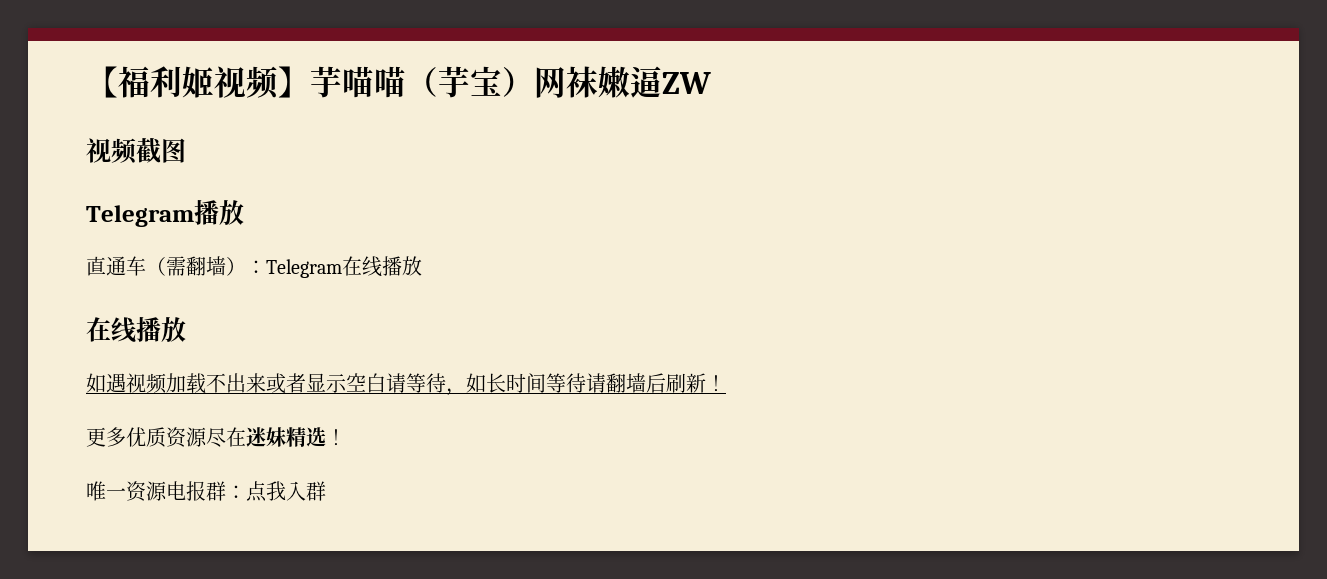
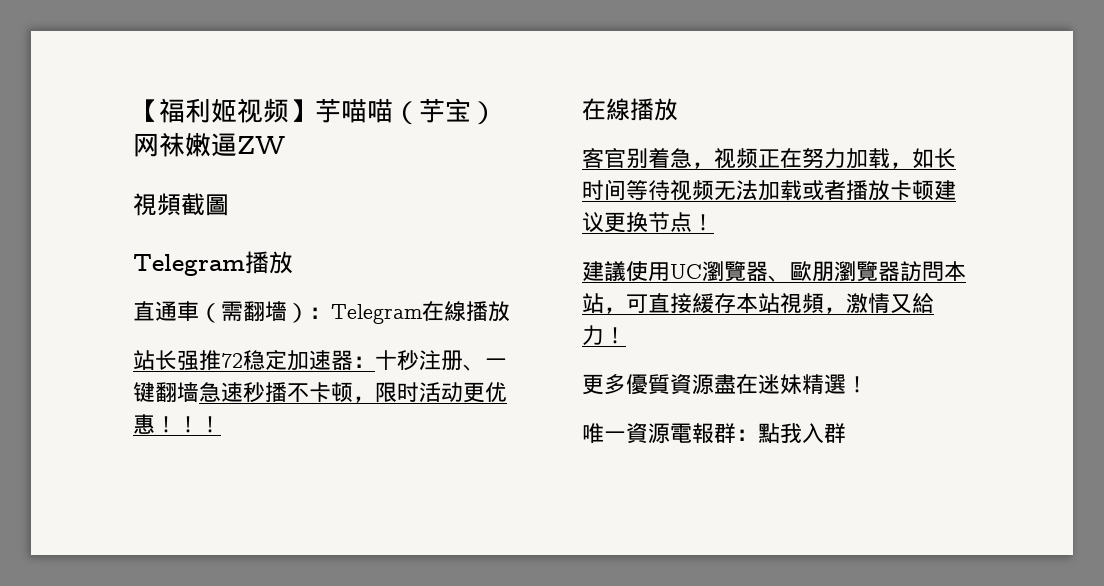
[86,137,186,164] 视频截图 -> [133,193,229,216] 視頻截圖
[126,256,226,276] 车（需翻墙 -> [177,301,287,323] 車（需翻墻
[362,256,422,277] [86,317,186,343] [86,373,706,396] 线播放 // 在线播放 // 如遇视频加载不出来或者显示空白请等待，如长时间等待请翻墙后刷新 -> [444,301,510,322] [133,350,507,371] [133,382,507,403] [133,414,221,434] [582,98,678,121] [582,148,956,169] [582,179,956,201] [582,212,714,233] [582,261,966,282] [582,293,934,314] [582,325,604,346] 線播放 // 站长强推72稳定加速器：十秒注册、一键翻墙急速秒播不卡顿，限时活动更优惠！！！ // 在線播放 // 客官别着急，视频正在努力加载，如长时间等待视频无法加载或者播放卡顿建议更换节点！ // 建議使用UC瀏覽器、歐朋瀏覽器訪問本站，可直接緩存本站視頻，激情又給力
[126,427,226,448] 优质资源尽 -> [626,374,736,395] 優質資源盡
[306,427,326,447] 选 -> [824,374,846,394] 選
[126,481,267,502] 资源电报群：点 -> [626,423,780,444] 資源電報群：點

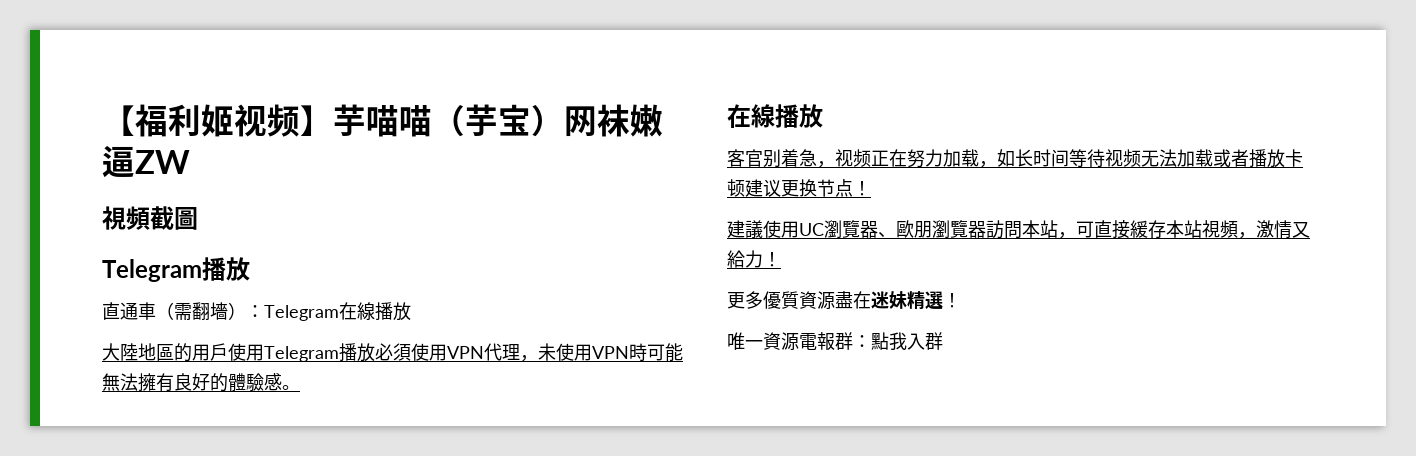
[133,350,507,371] [133,382,507,403] [133,414,221,434] 站长强推72稳定加速器：十秒注册、一键翻墙急速秒播不卡顿，限时活动更优惠！！！ -> [102,343,683,362] [102,373,300,392] 大陸地區的用戶使用Telegram播放必須使用VPN代理，未使用VPN時可能無法擁有良好的體驗感。

